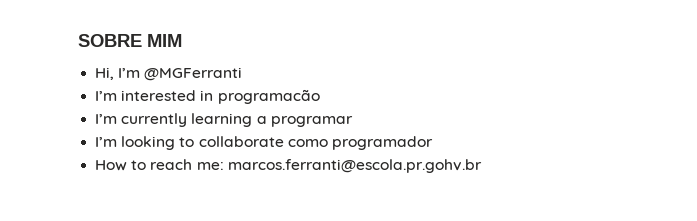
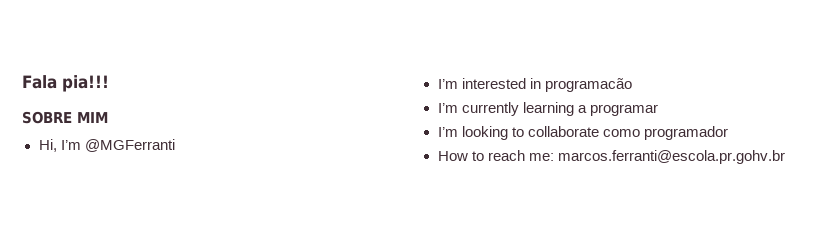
(78, 40) none -> [22,75,109,92] Fala pia!!! //

